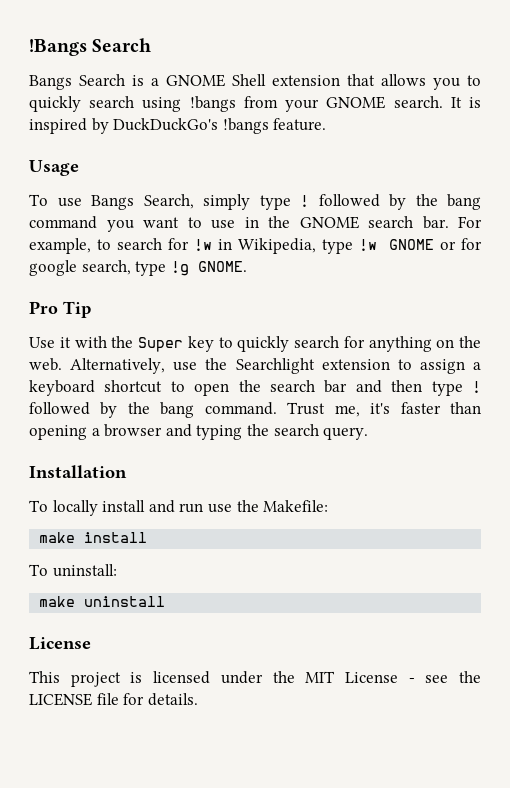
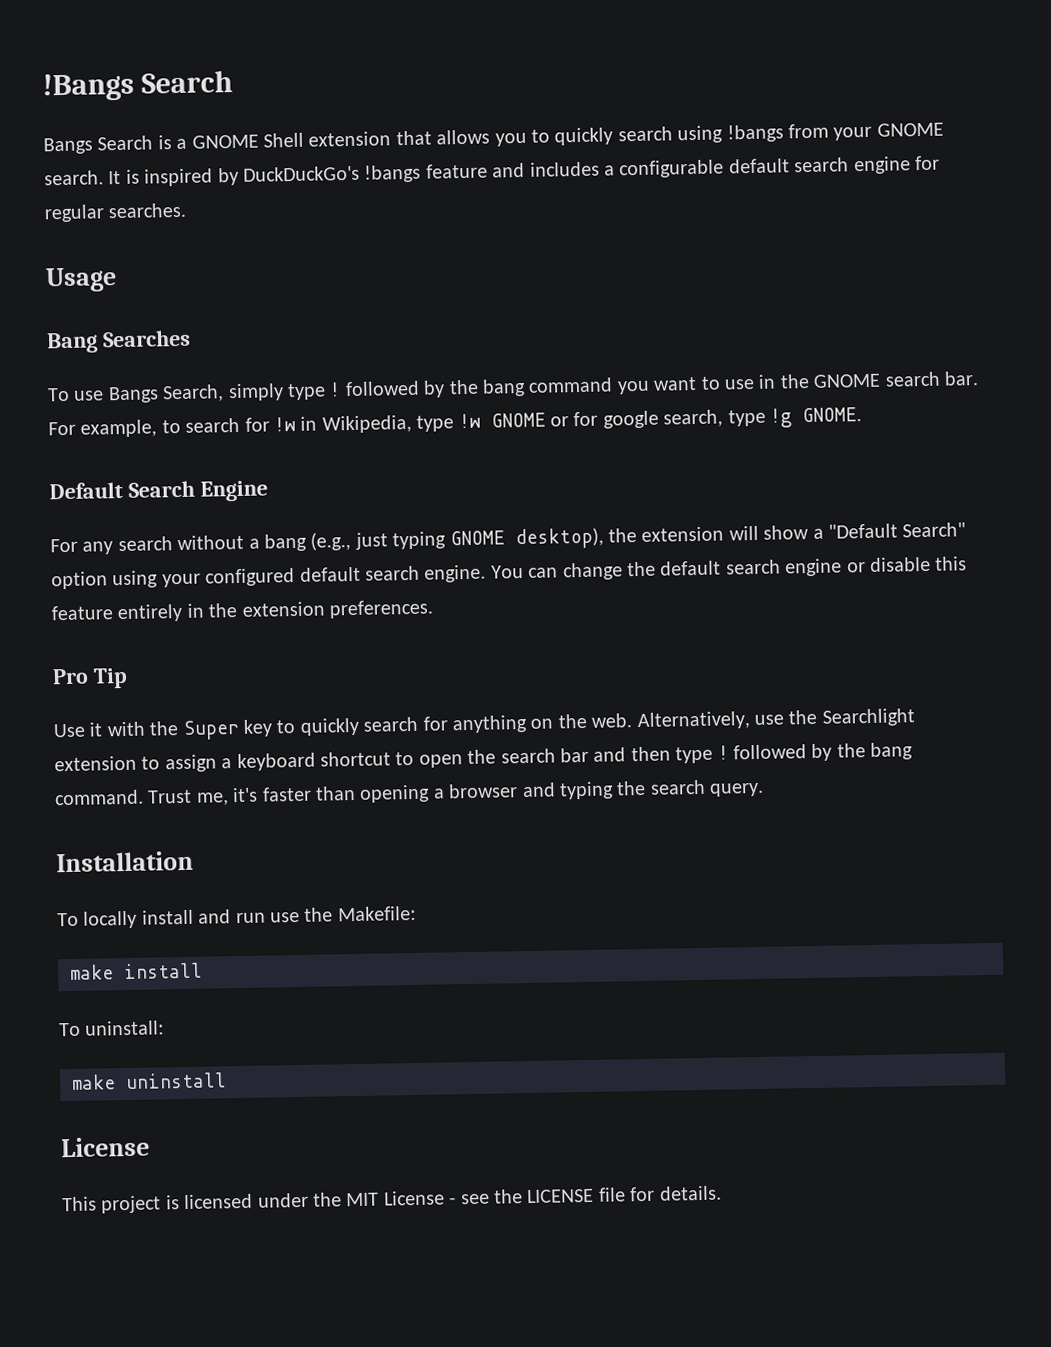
[273,118,327,131] feature. -> [425,155,940,179] [44,202,187,223] feature and includes a configurable default search engine for regular searches.
(79, 168) none -> [46,329,191,354] // Bang Searches
(247, 266) none -> [49,480,268,502] [50,522,967,555] [51,556,968,590] [51,599,433,623] // Default Search Engine // For any search without a bang (e.g., just typing GNOME desktop), the extension will show a "Default Search" option using your configured default search engine. You can change the default search engine or disable this feature entirely in the extension preferences.

